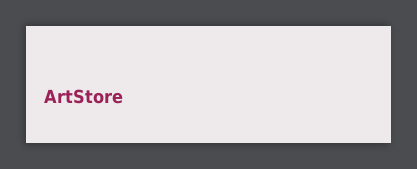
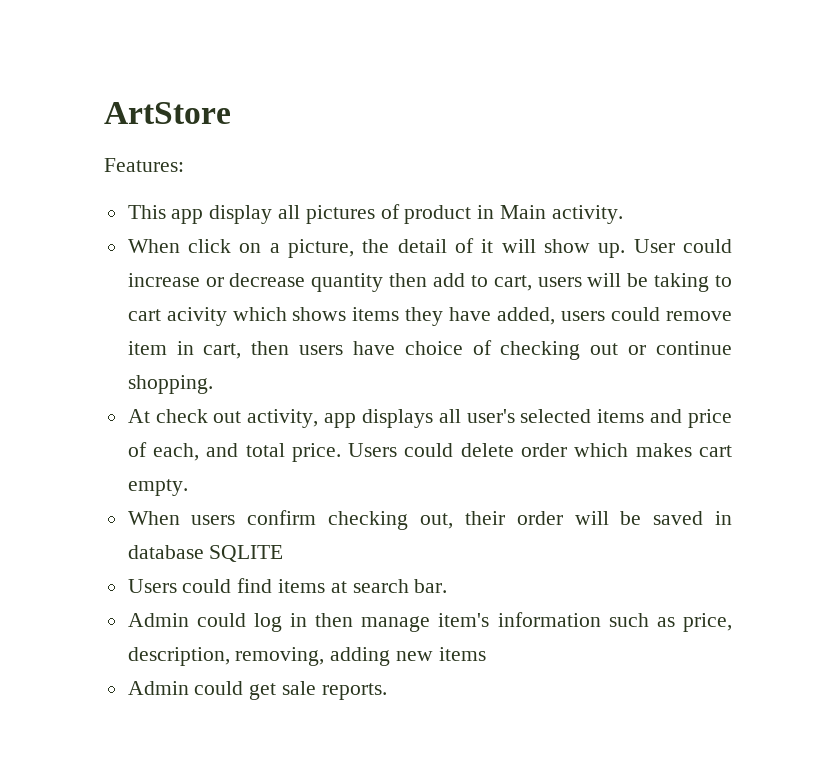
(123, 96) none -> [104,158,184,172] [127,204,623,224] [127,238,733,258] [127,273,732,292] [127,307,733,326] [127,340,733,360] [127,375,213,394] [127,409,733,428] [127,442,732,462] [127,479,188,496] [127,510,733,530] [127,545,284,562] [127,578,448,593] [127,612,732,632] [127,647,486,666] [127,681,387,700] // Features: // This app display all pictures of product in Main activity. // When click on a picture, the detail of it will show up. User could increase or decrease quantity then add to cart, users will be taking to cart acivity which shows items they have added, users could remove item in cart, then users have choice of checking out or continue shopping. // At check out activity, app displays all user's selected items and price of each, and total price. Users could delete order which makes cart empty. // When users confirm checking out, their order will be saved in database SQLITE // Users could find items at search bar. // Admin could log in then manage item's information such as price, description, removing, adding new items // Admin could get sale reports.

